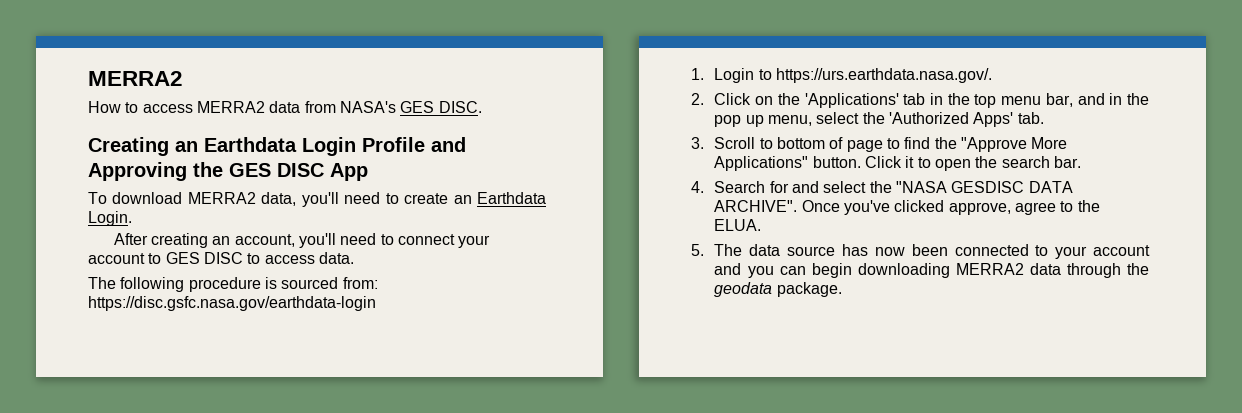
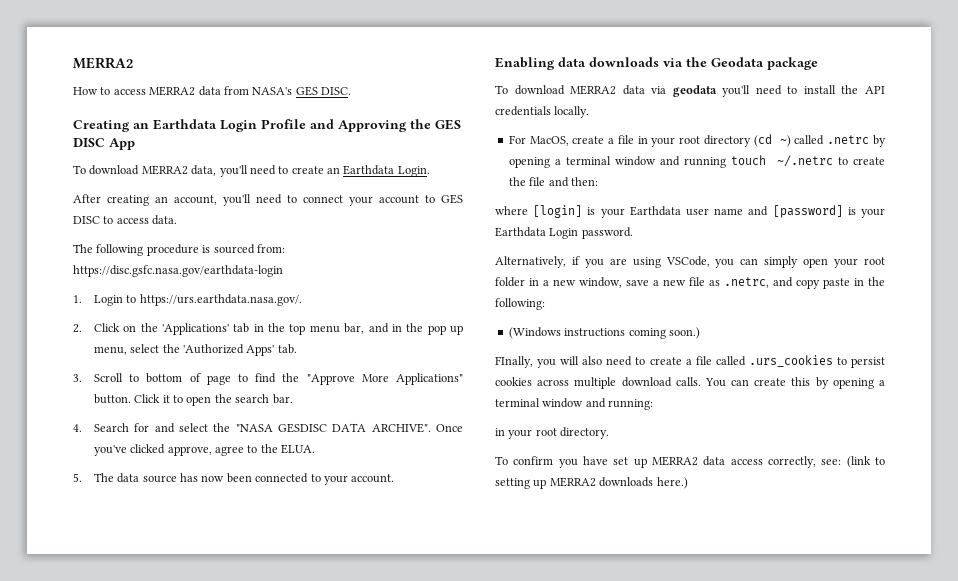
[1093,245,1150,256] [714,263,1149,278] [714,282,842,297] account and you can begin downloading MERRA2 data through the geodata package. -> [351,474,395,483] [495,57,818,70] [495,85,885,97] [495,106,590,118] [508,134,886,147] [508,155,885,168] [508,177,598,187] [495,205,885,218] [495,227,633,239] [495,256,886,268] [495,277,885,289] [495,298,545,310] [508,327,700,339] [495,355,885,368] [495,377,885,389] [495,398,654,410] [495,427,610,439] [495,456,885,468] [495,477,688,489] account. // Enabling data downloads via the Geodata package // To download MERRA2 data via geodata you'll need to install the API credentials locally. // For MacOS, create a file in your root directory (cd ~) called .netrc by opening a terminal window and running touch ~/.netrc to create the file and then: // where [login] is your Earthdata user name and [password] is your Earthdata Login password. // Alternatively, if you are using VSCode, you can simply open your root folder in a new window, save a new file as .netrc, and copy paste in the following: // (Windows instructions coming soon.) // FInally, you will also need to create a file called .urs_cookies to persist cookies across multiple download calls. You can create this by opening a terminal window and running: // in your root directory. // To confirm you have set up MERRA2 data access correctly, see: (link to setting up MERRA2 downloads here.)

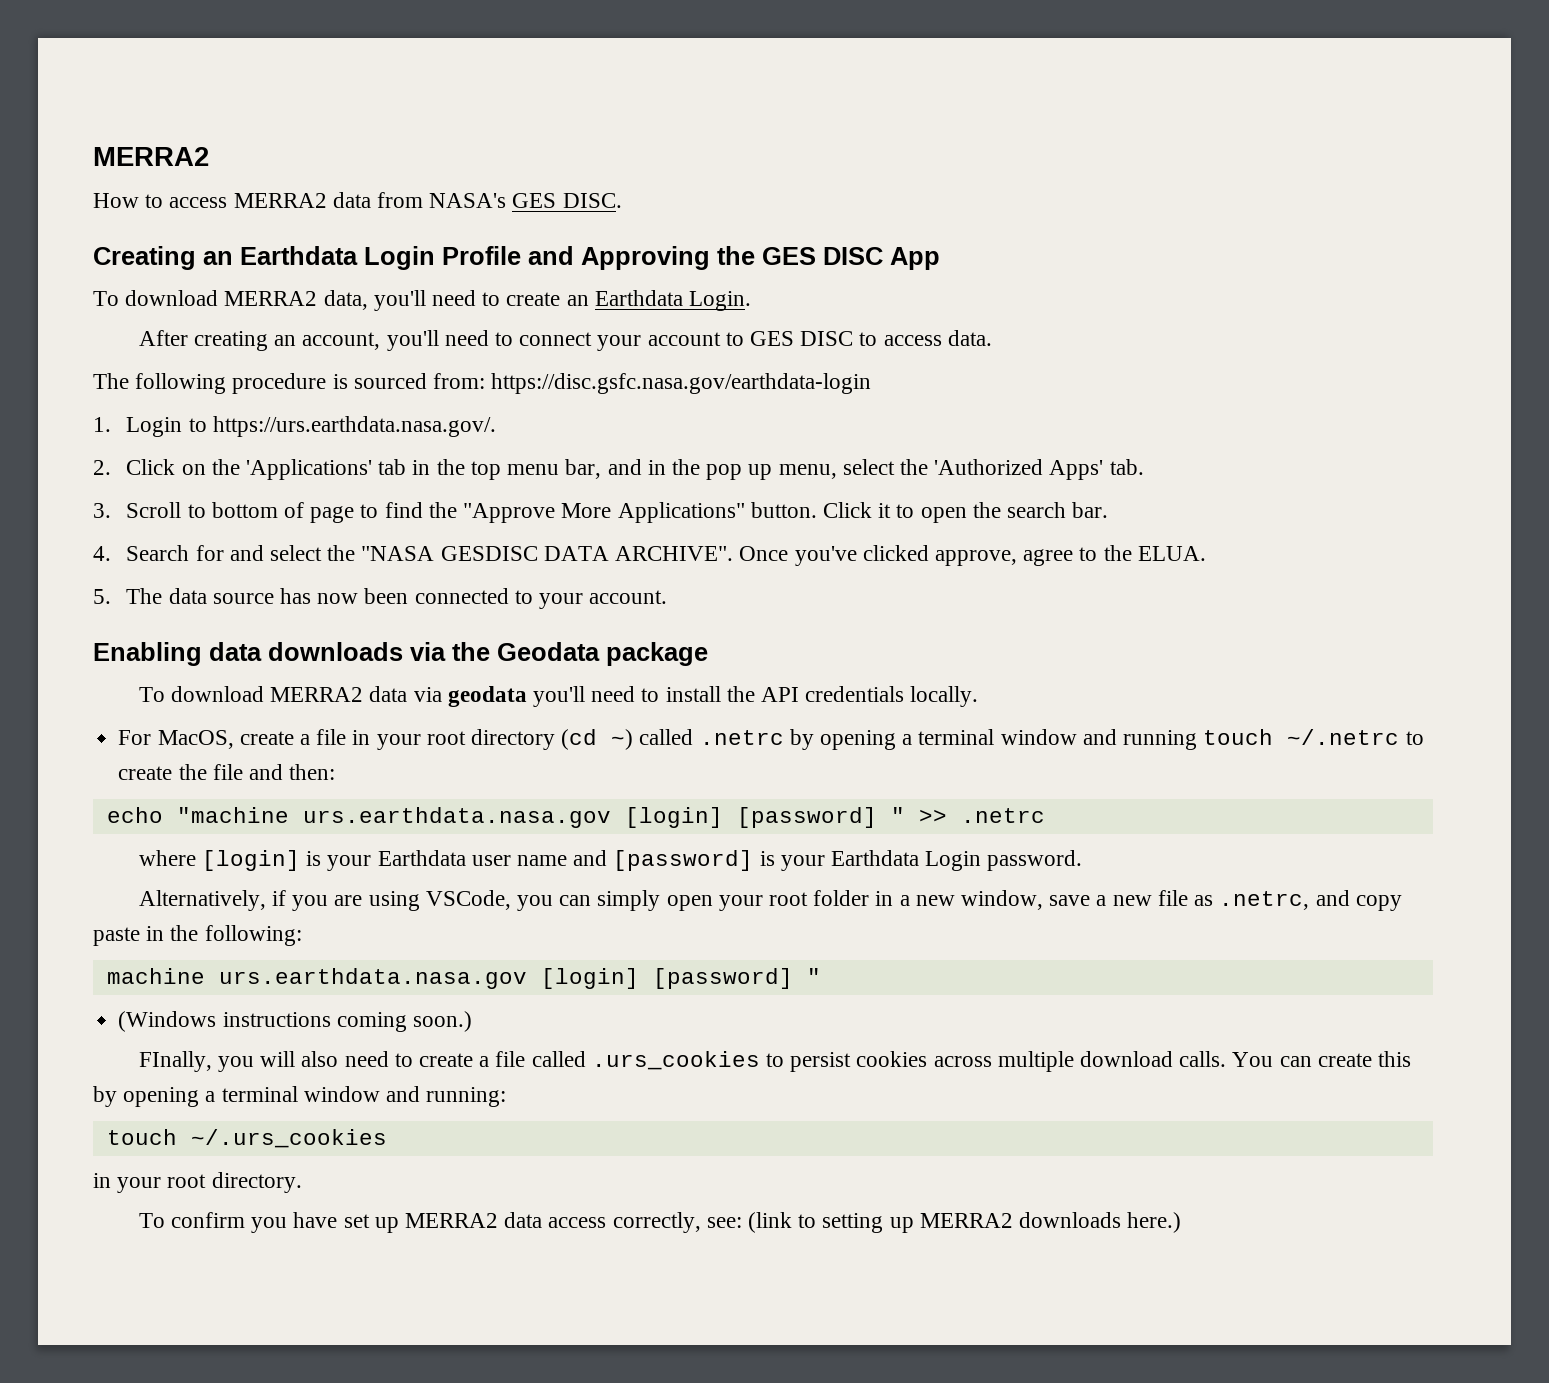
(598, 181) none -> [106,807,1045,828] // echo "machine urs.earthdata.nasa.gov [login] [password] " >> .netrc
(545, 304) none -> [106,968,821,989] // machine urs.earthdata.nasa.gov [login] [password] "
(654, 404) none -> [106,1129,387,1148] // touch ~/.urs_cookies

